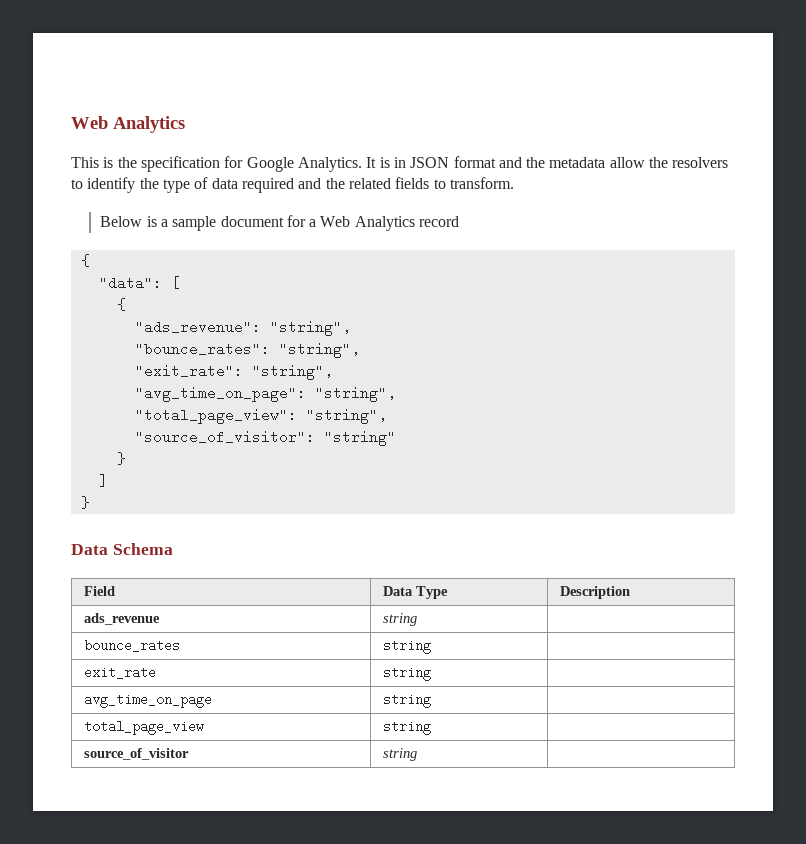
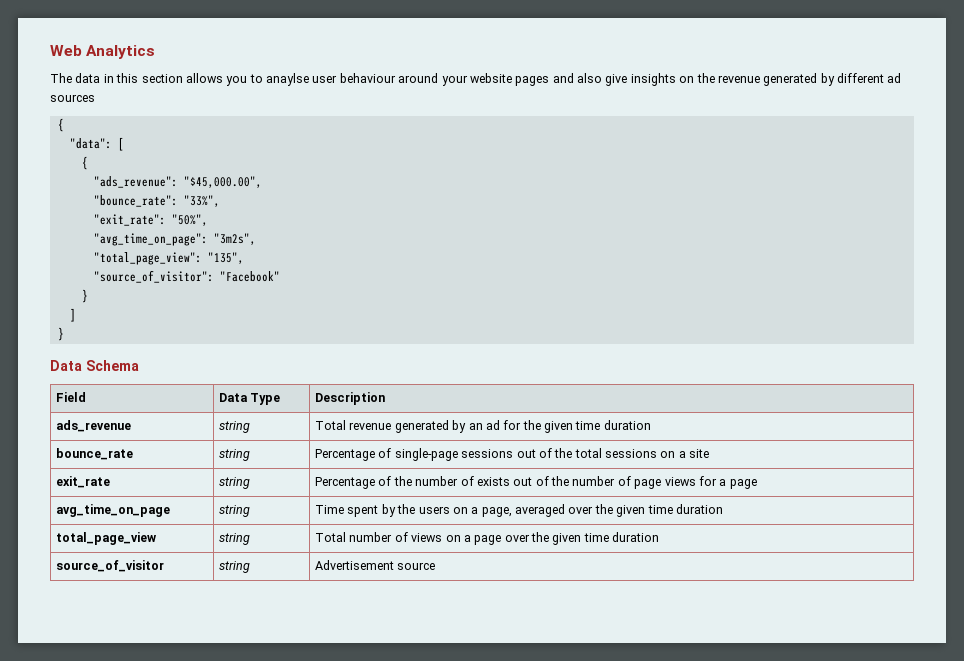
[71,156,729,172] [71,177,514,193] [100,215,460,231] This is the specification for Google Analytics. It is in JSON format and the metadata allow the resolvers to identify the type of data required and the related fields to transform. // Below is a sample document for a Web Analytics record -> [50,73,902,86] [50,94,95,102] The data in this section allows you to anaylse user behaviour around your website pages and also give insights on the revenue generated by different ad sources
[269,320,351,336] [134,342,360,358] "string", // "bounce_rates": "string", -> [183,176,262,188] [93,195,220,207] "$45,000.00", // "bounce_rate": "33%",
[251,364,333,380] "string", -> [171,214,208,226] "50%",
[314,386,396,402] "string", -> [213,233,256,245] "3m2s",
[305,408,387,424] "string", -> [207,252,244,264] "135",
[323,430,396,446] "string" -> [219,271,280,282] "Facebook"
[83,639,180,652] [382,641,431,654] [83,666,156,679] [382,668,431,681] [83,693,212,708] [382,695,431,708] [83,720,204,735] [382,722,431,735] // bounce_rates | string | // exit_rate | string | // avg_time_on_page | string | // total_page_view | string | -> [315,420,651,433] [56,448,134,460] [219,449,251,461] [315,448,710,461] [56,476,111,488] [219,477,251,489] [315,476,757,489] [56,504,171,517] [219,505,251,517] [315,504,723,517] [56,532,157,545] [219,533,251,545] [315,532,660,545] Total revenue generated by an ad for the given time duration // bounce_rate | string | Percentage of single-page sessions out of the total sessions on a site // exit_rate | string | Percentage of the number of exists out of the number of page views for a page // avg_time_on_page | string | Time spent by the users on a page, averaged over the given time duration // total_page_view | string | Total number of views on a page over the given time duration
(417, 754) none -> [315,560,436,570] Advertisement source

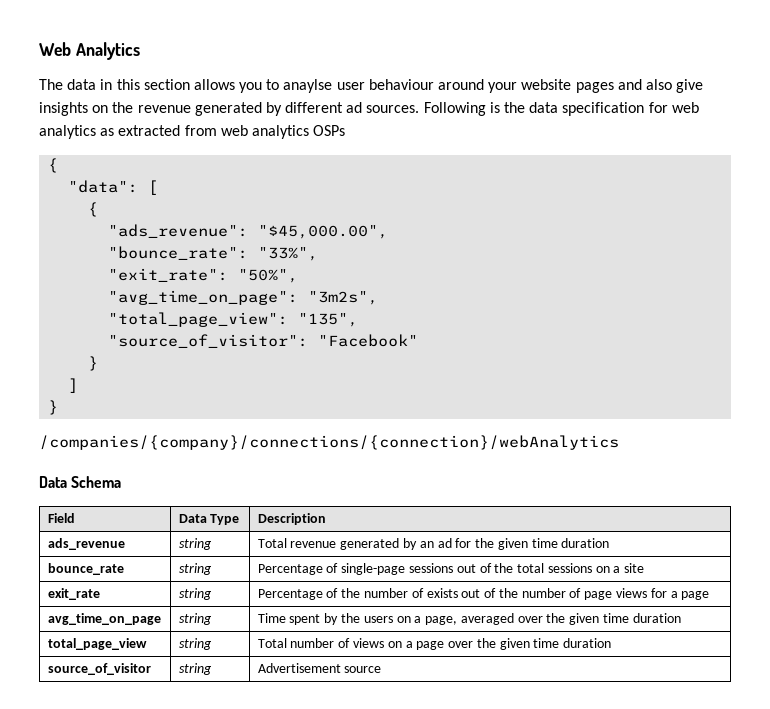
[50,94,95,102] sources -> [366,102,699,116] [39,125,346,139] sources. Following is the data specification for web analytics as extracted from web analytics OSPs
(64, 334) none -> [39,435,619,450] // /companies/{company}/connections/{connection}/webAnalytics

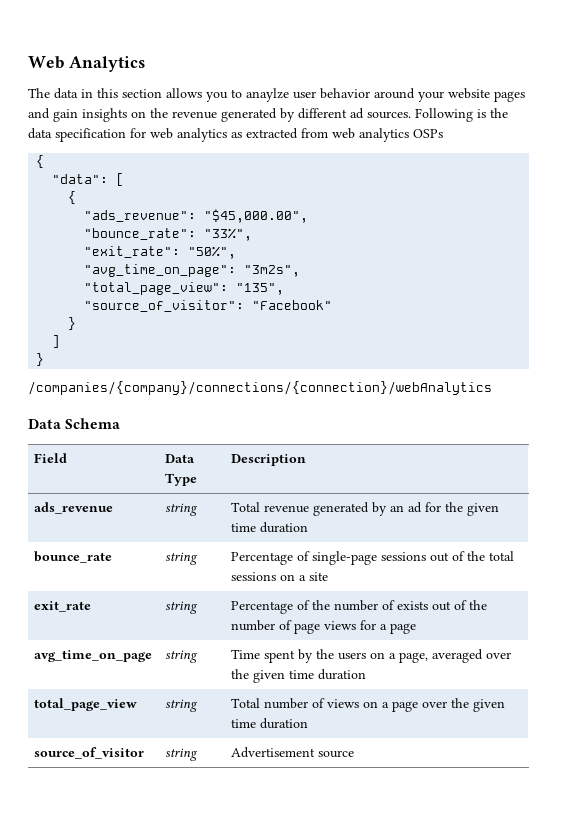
[283,79,434,93] anaylse user behaviour -> [246,88,370,102] anaylze user behavior
[645,79,704,93] also give -> [53,109,78,122] gain

